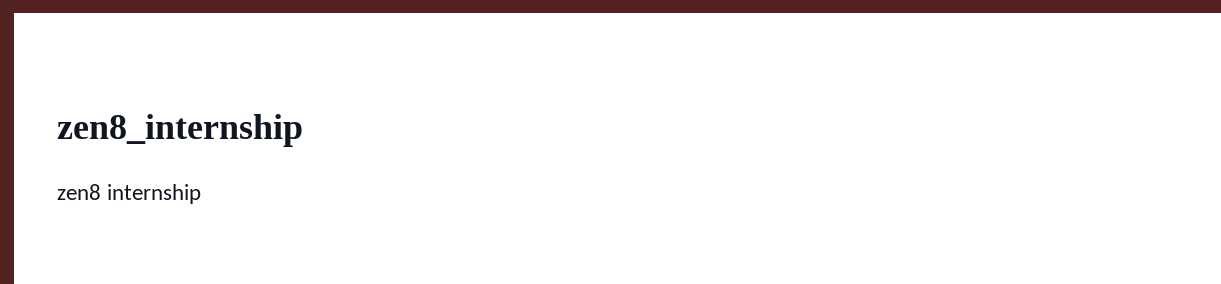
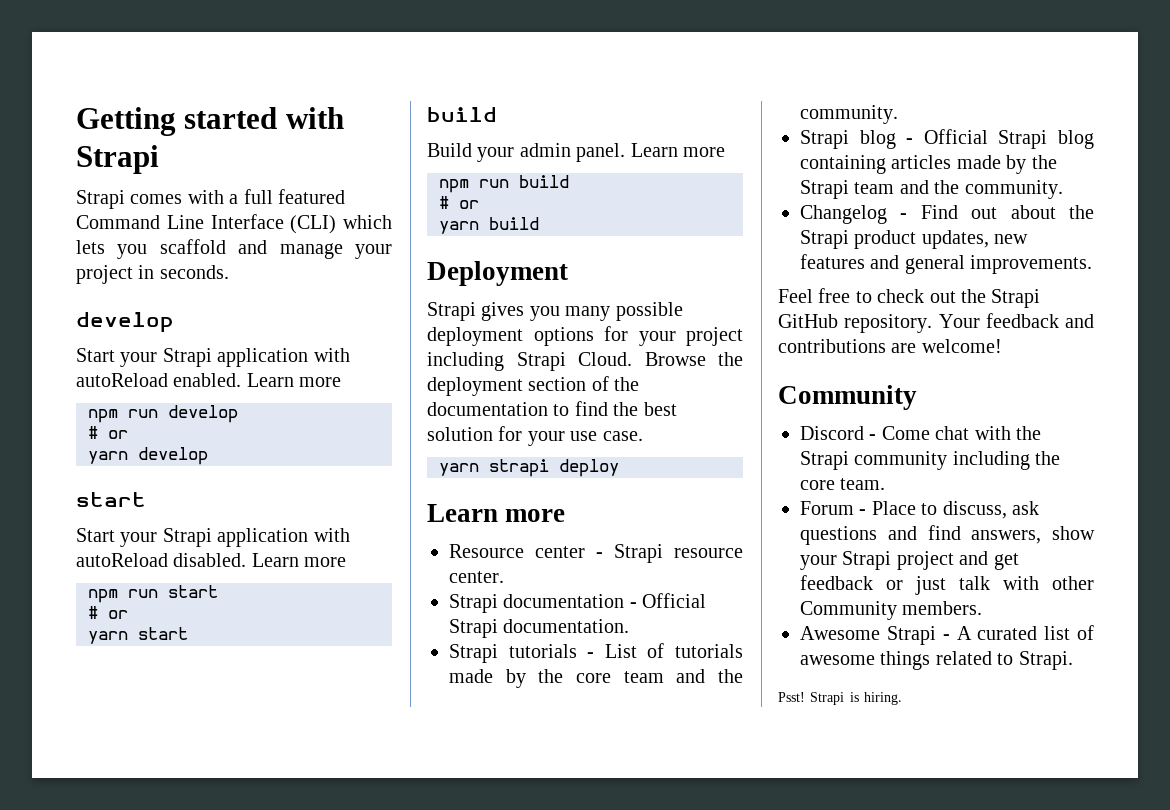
[57,114,303,147] [57,184,202,204] zen8_internship // zen8 internship -> [76,107,344,136] [76,145,159,174] [76,189,345,209] [76,214,392,234] [76,239,392,259] [76,265,229,284] [76,312,174,333] [76,348,350,367] [76,373,342,387] [88,405,238,423] [88,426,128,439] [88,447,208,465] [76,492,146,507] [76,528,350,547] [76,553,347,567] [88,585,218,603] [88,606,128,619] [88,627,188,644] [427,107,497,122] [427,143,725,162] [439,175,569,193] [439,196,479,209] [439,217,539,234] [427,261,568,286] [427,302,683,321] [427,326,743,346] [427,352,743,371] [427,376,640,396] [427,401,677,416] [427,426,643,446] [439,459,619,477] [427,504,566,522] [449,544,743,563] [449,571,504,583] [449,593,707,613] [449,619,630,638] [449,643,743,663] [449,669,743,688] [800,105,898,124] [800,129,1094,149] [800,155,1057,174] [800,180,1063,199] [800,205,1094,224] [800,230,1029,249] [800,254,1093,274] [778,288,1041,308] [778,313,1094,333] [778,339,1002,353] [778,385,917,410] [800,426,1041,440] [800,451,1061,470] [800,478,886,490] [800,501,1039,519] [800,525,1095,545] [800,551,1019,570] [800,575,1094,595] [800,601,983,620] [800,625,1094,645] [800,651,1073,670] [778,692,903,705] Getting started with Strapi // Strapi comes with a full featured Command Line Interface (CLI) which lets you scaffold and manage your project in seconds. // develop // Start your Strapi application with autoReload enabled. Learn more // npm run develop // # or // yarn develop // start // Start your Strapi application with autoReload disabled. Learn more // npm run start // # or // yarn start // build // Build your admin panel. Learn more // npm run build // # or // yarn build // Deployment // Strapi gives you many possible deployment options for your project including Strapi Cloud. Browse the deployment section of the documentation to find the best solution for your use case. // yarn strapi deploy // Learn more // Resource center - Strapi resource center. // Strapi documentation - Official Strapi documentation. // Strapi tutorials - List of tutorials made by the core team and the community. // Strapi blog - Official Strapi blog containing articles made by the Strapi team and the community. // Changelog - Find out about the Strapi product updates, new features and general improvements. // Feel free to check out the Strapi GitHub repository. Your feedback and contributions are welcome! // Community // Discord - Come chat with the Strapi community including the core team. // Forum - Place to discuss, ask questions and find answers, show your Strapi project and get feedback or just talk with other Community members. // Awesome Strapi - A curated list of awesome things related to Strapi. // Psst! Strapi is hiring.

